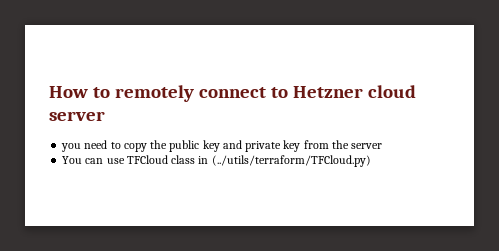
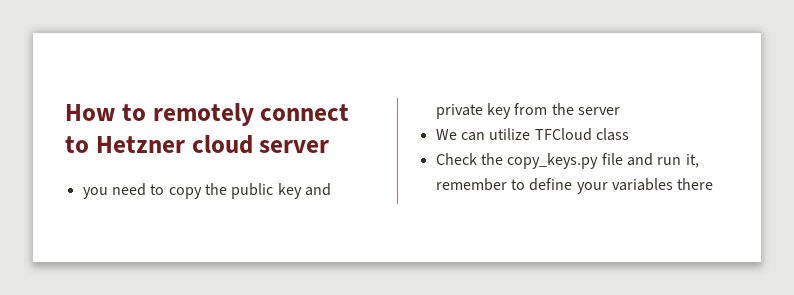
[62,156,125,164] You can use -> [435,128,531,141] We can utilize
[198,155,371,167] in (../utils/terraform/TFCloud.py) -> [435,153,699,169] [435,178,714,194] // Check the copy_keys.py file and run it, remember to define your variables there

